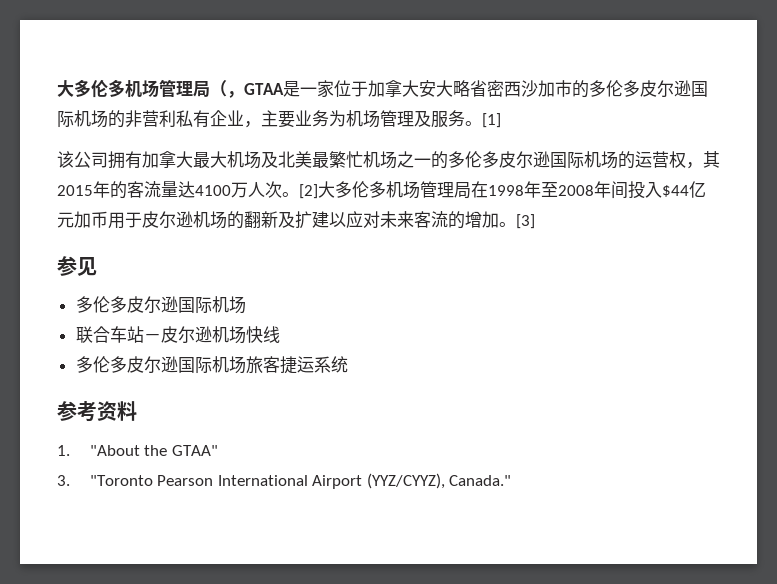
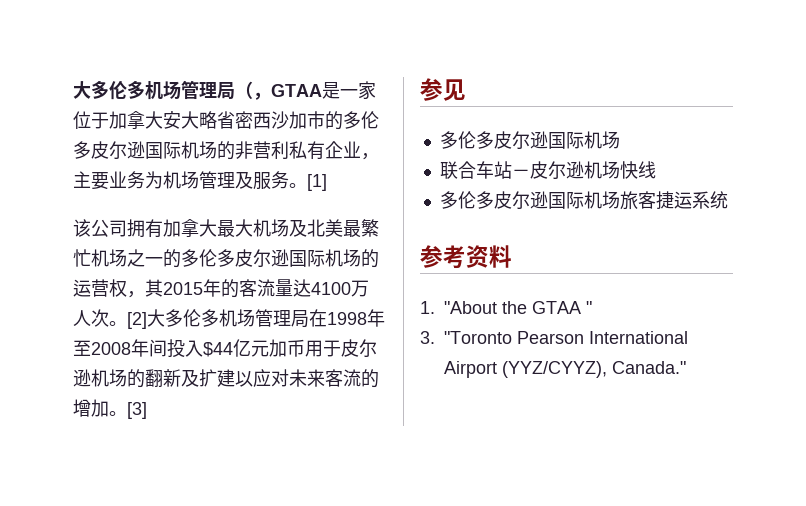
[171,445,218,456] GTAA" -> [532,301,592,314] GTAA "

